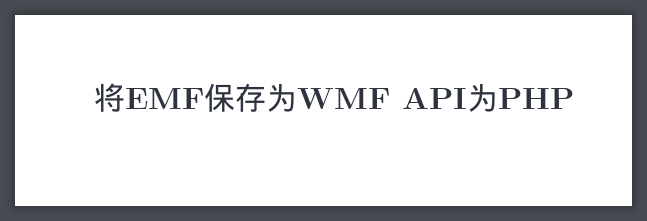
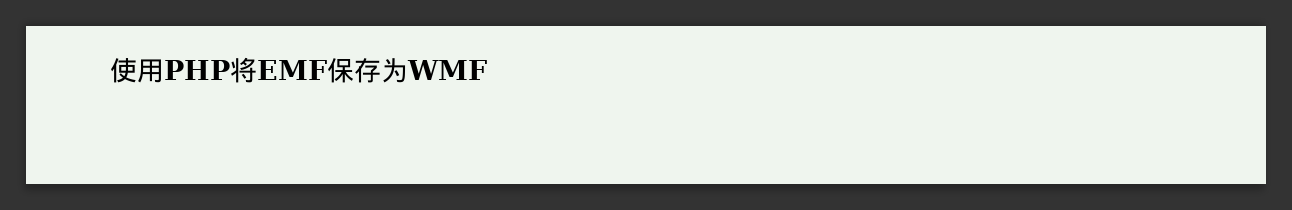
(94, 97) none -> [110,58,230,83] 使用PHP
[402,83,574,112] API为PHP -> (487, 70) none

